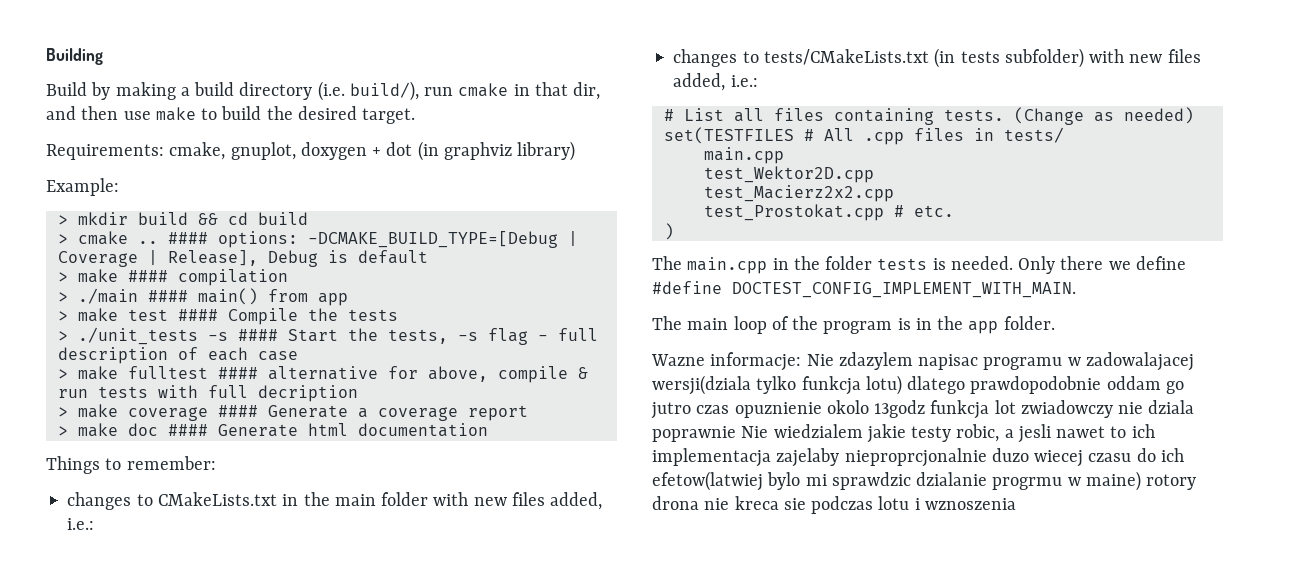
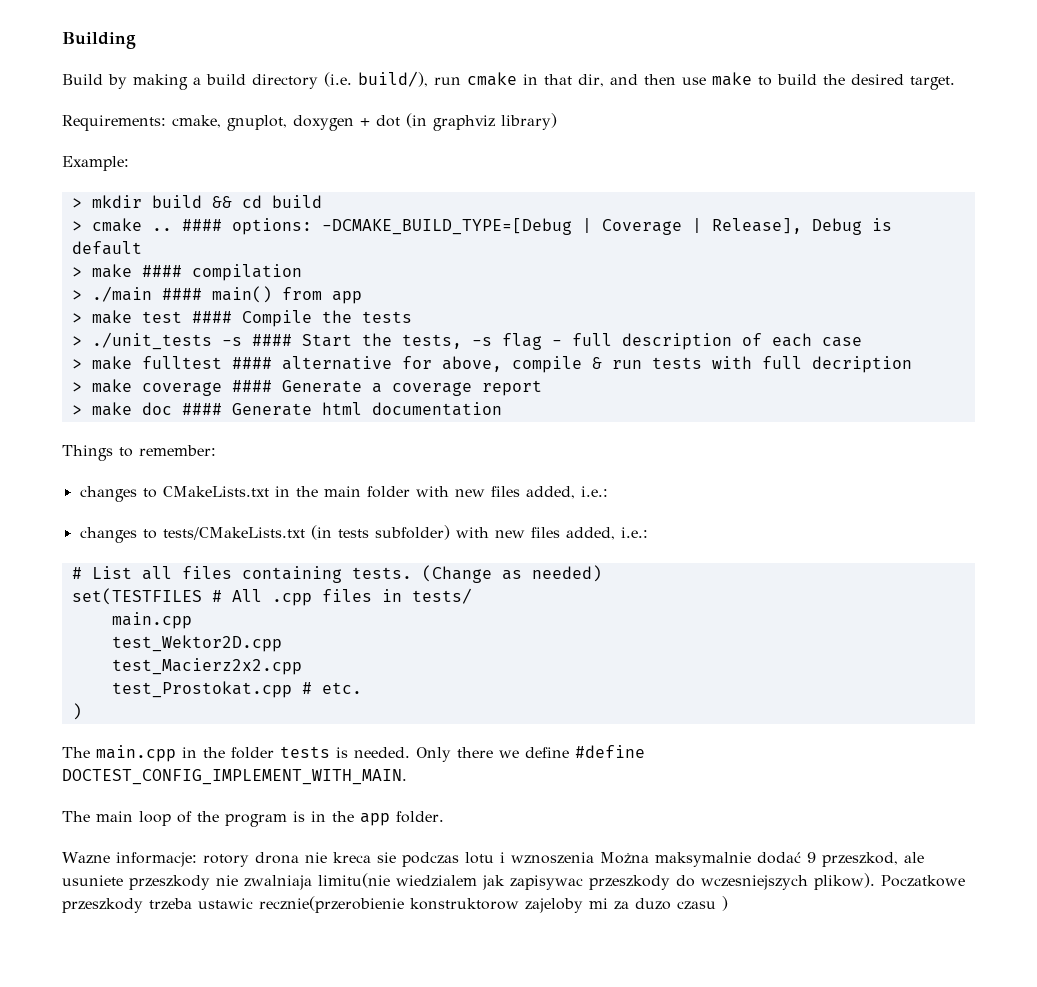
[806,352,1194,371] [652,375,1184,395] [651,400,1195,419] [652,424,1155,443] [652,448,1184,467] [652,471,1141,491] Nie zdazylem napisac programu w zadowalajacej wersji(dziala tylko funkcja lotu) dlatego prawdopodobnie oddam go jutro czas opuznienie okolo 13godz funkcja lot zwiadowczy nie dziala poprawnie Nie wiedzialem jakie testy robic, a jesli nawet to ich implementacja zajelaby nieproprcjonalnie duzo wiecej czasu do ich efetow(latwiej bylo mi sprawdzic dzialanie progrmu w maine) -> (197, 859) none
(1016, 504) none -> [599,852,924,867] [62,873,965,890] [62,896,728,913] Można maksymalnie dodać 9 przeszkod, ale usuniete przeszkody nie zwalniaja limitu(nie wiedzialem jak zapisywac przeszkody do wczesniejszych plikow). Poczatkowe przeszkody trzeba ustawic recznie(przerobienie konstruktorow zajeloby mi za duzo czasu )

